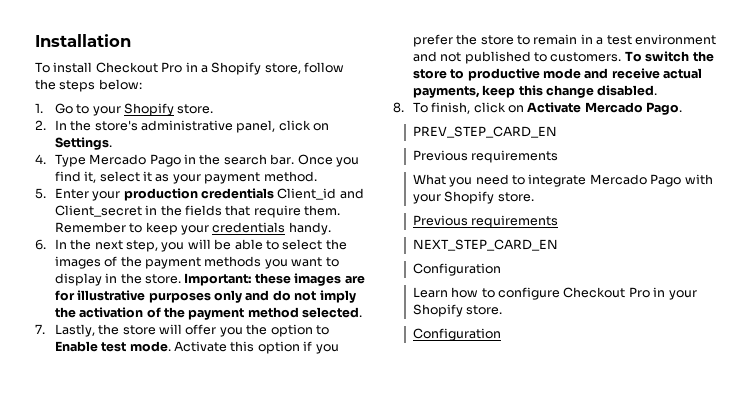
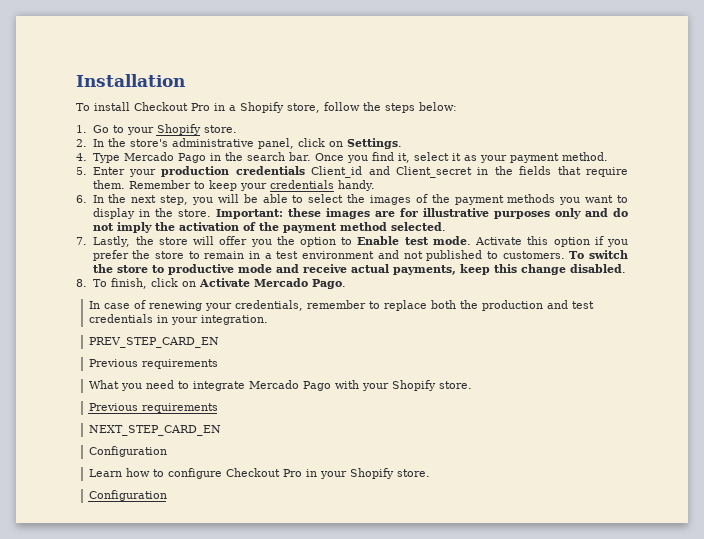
(683, 108) none -> [88,300,594,311] [88,314,268,325] // In case of renewing your credentials, remember to replace both the production and test credentials in your integration.

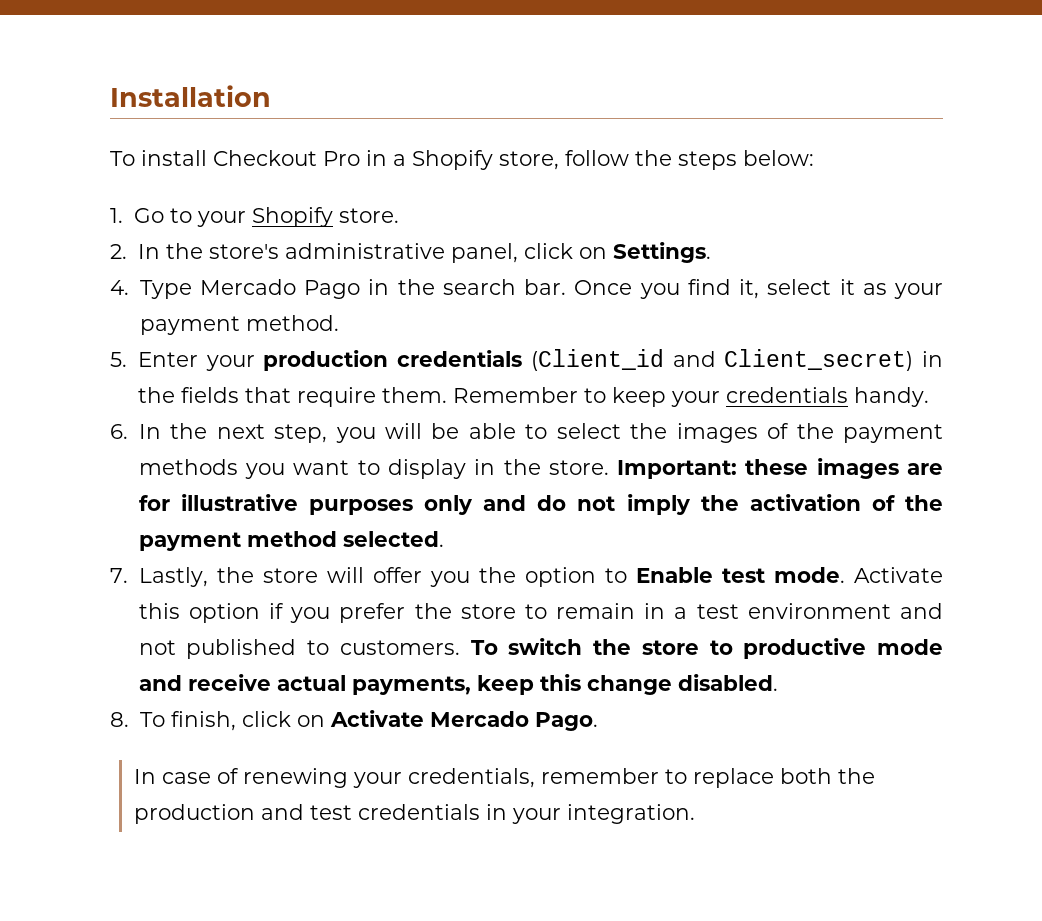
[311,166,472,178] Client_id and Client_secret -> [530,349,914,371] (Client_id and Client_secret)
[88,337,219,348] [88,359,218,369] [88,380,472,391] [88,403,218,413] [88,425,221,436] [88,446,167,457] [88,468,430,479] [88,490,167,501] // PREV_STEP_CARD_EN // Previous requirements // What you need to integrate Mercado Pago with your Shopify store. // Previous requirements // NEXT_STEP_CARD_EN // Configuration // Learn how to configure Checkout Pro in your Shopify store. // Configuration -> (696, 814) none

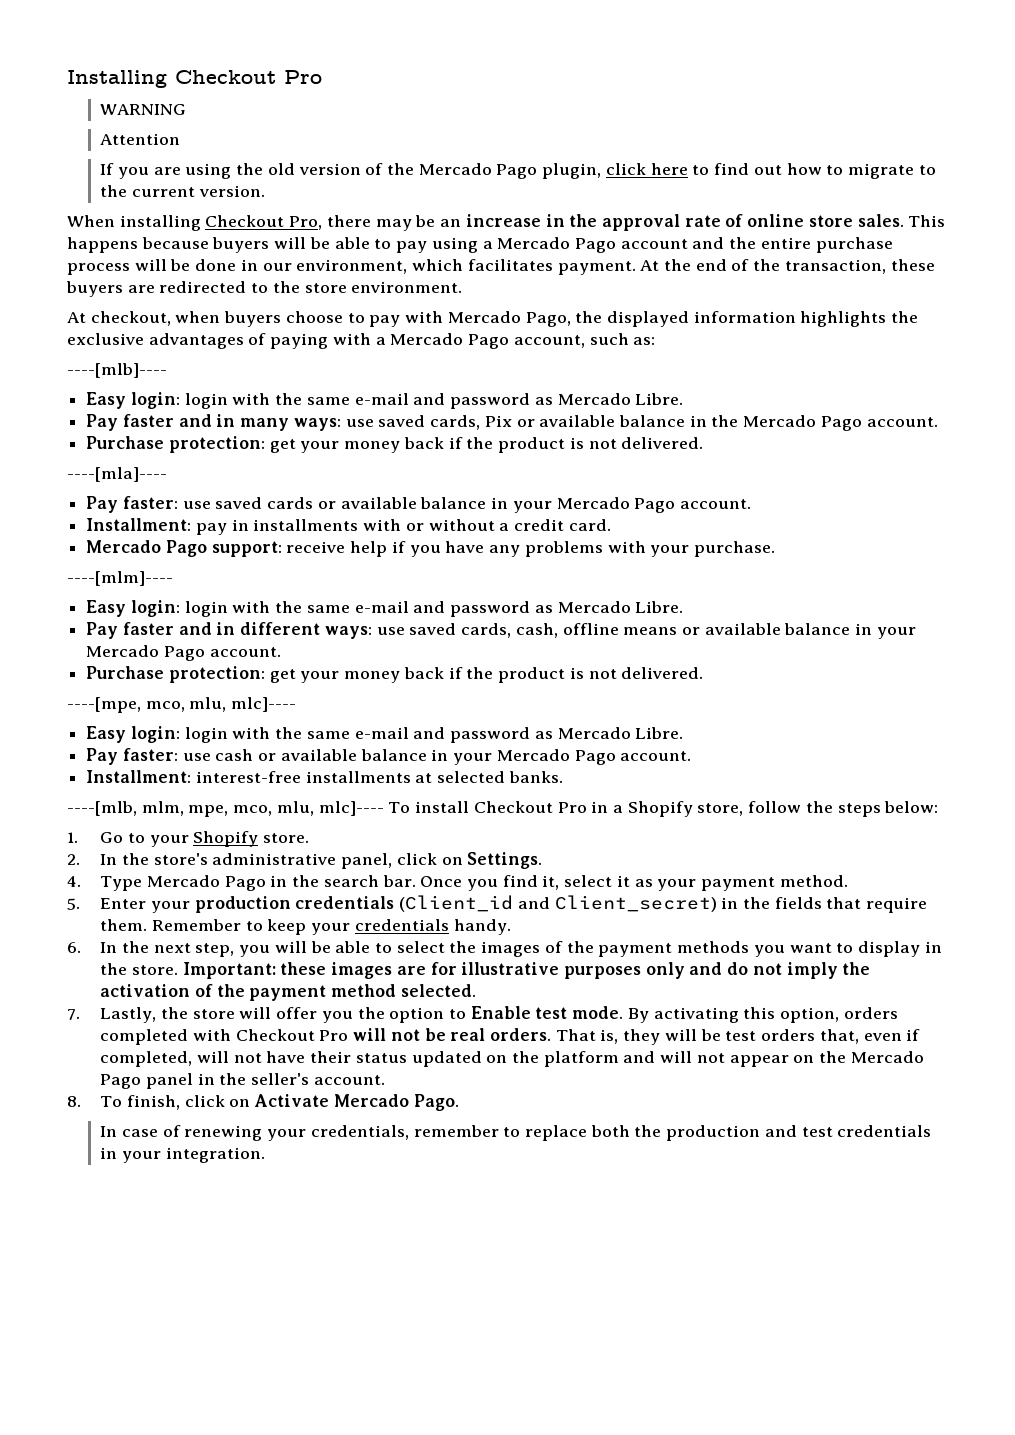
[110,85,271,107] Installation // -> [67,70,322,88] [100,104,187,115] [100,133,181,145] [100,163,936,179] [100,185,265,197] [67,214,946,231] [67,237,893,253] [67,259,935,275] [66,281,463,297] [67,311,919,327] [67,333,656,349] [67,363,167,378] [86,392,684,409] [86,414,938,431] [86,436,704,453] [67,467,167,482] [86,496,751,513] [86,518,611,535] [86,540,775,557] [67,571,173,586] [86,600,684,617] [86,622,916,639] [86,645,281,661] [86,666,704,683] [67,697,297,713] [86,726,684,743] [86,748,692,765] [86,770,563,783] [67,801,384,817] Installing Checkout Pro // WARNING // Attention // If you are using the old version of the Mercado Pago plugin, click here to find out how to migrate to the current version. // When installing Checkout Pro, there may be an increase in the approval rate of online store sales. This happens because buyers will be able to pay using a Mercado Pago account and the entire purchase process will be done in our environment, which facilitates payment. At the end of the transaction, these buyers are redirected to the store environment. // At checkout, when buyers choose to pay with Mercado Pago, the displayed information highlights the exclusive advantages of paying with a Mercado Pago account, such as: // ----[mlb]---- // Easy login: login with the same e-mail and password as Mercado Libre. // Pay faster and in many ways: use saved cards, Pix or available balance in the Mercado Pago account. // Purchase protection: get your money back if the product is not delivered. // ----[mla]---- // Pay faster: use saved cards or available balance in your Mercado Pago account. // Installment: pay in installments with or without a credit card. // Mercado Pago support: receive help if you have any problems with your purchase. // ----[mlm]---- // Easy login: login with the same e-mail and password as Mercado Libre. // Pay faster and in different ways: use saved cards, cash, offline means or available balance in your Mercado Pago account. // Purchase protection: get your money back if the product is not delivered. // ----[mpe, mco, mlu, mlc]---- // Easy login: login with the same e-mail and password as Mercado Libre. // Pay faster: use cash or available balance in your Mercado Pago account. // Installment: interest-free installments at selected banks. // ----[mlb, mlm, mpe, mco, mlu, mlc]----
[854,567,943,583] [138,603,943,623] [138,638,944,659] [138,674,778,695] Activate this option if you prefer the store to remain in a test environment and not published to customers. To switch the store to productive mode and receive actual payments, keep this change disabled. -> [627,1007,898,1023] [100,1028,921,1045] [100,1051,924,1067] [100,1073,385,1089] By activating this option, orders completed with Checkout Pro will not be real orders. That is, they will be test orders that, even if completed, will not have their status updated on the platform and will not appear on the Mercado Pago panel in the seller's account.

